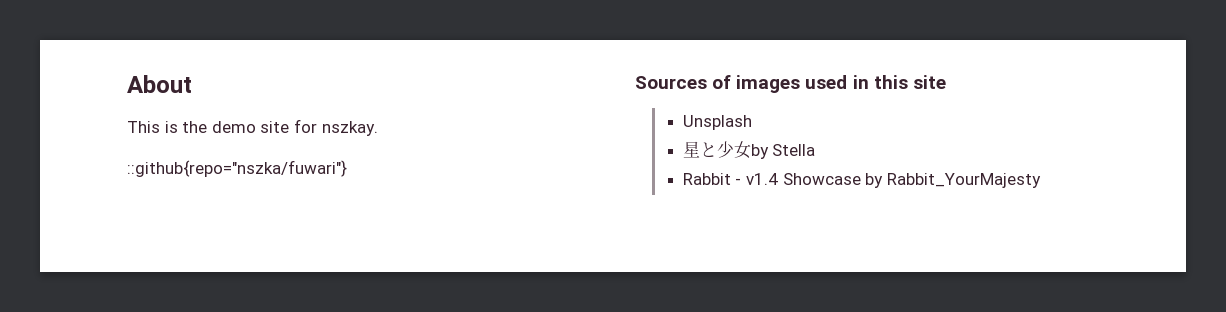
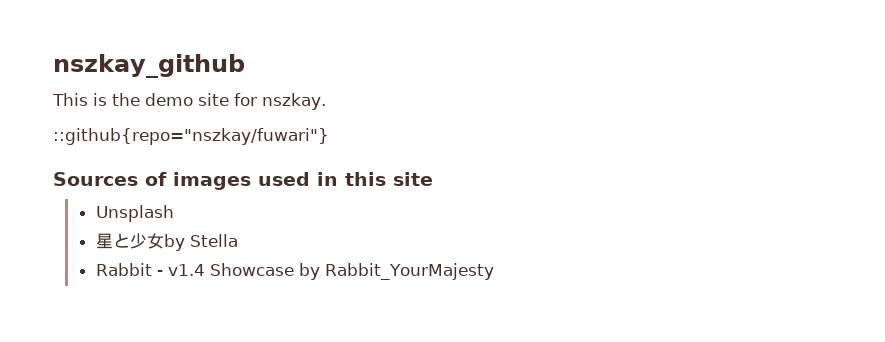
[127,75,192,93] About -> [53,54,245,78] nszkay_github
[127,160,347,177] ::github{repo="nszka/fuwari"} -> [53,128,329,145] ::github{repo="nszkay/fuwari"}

